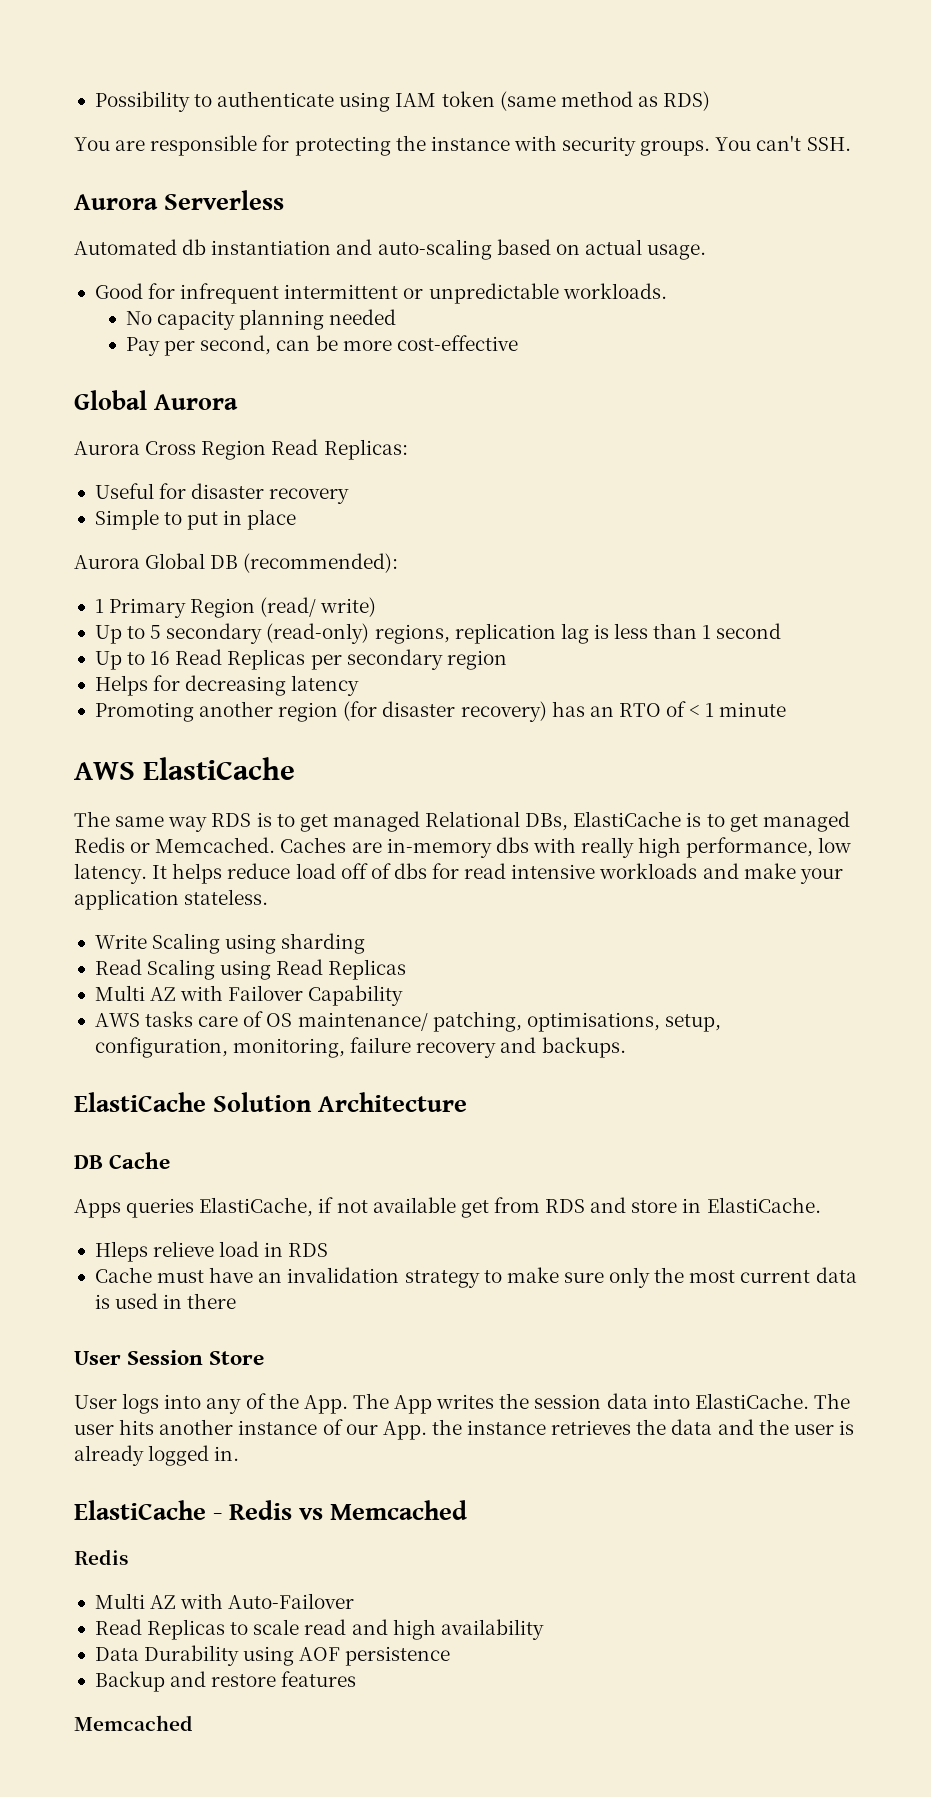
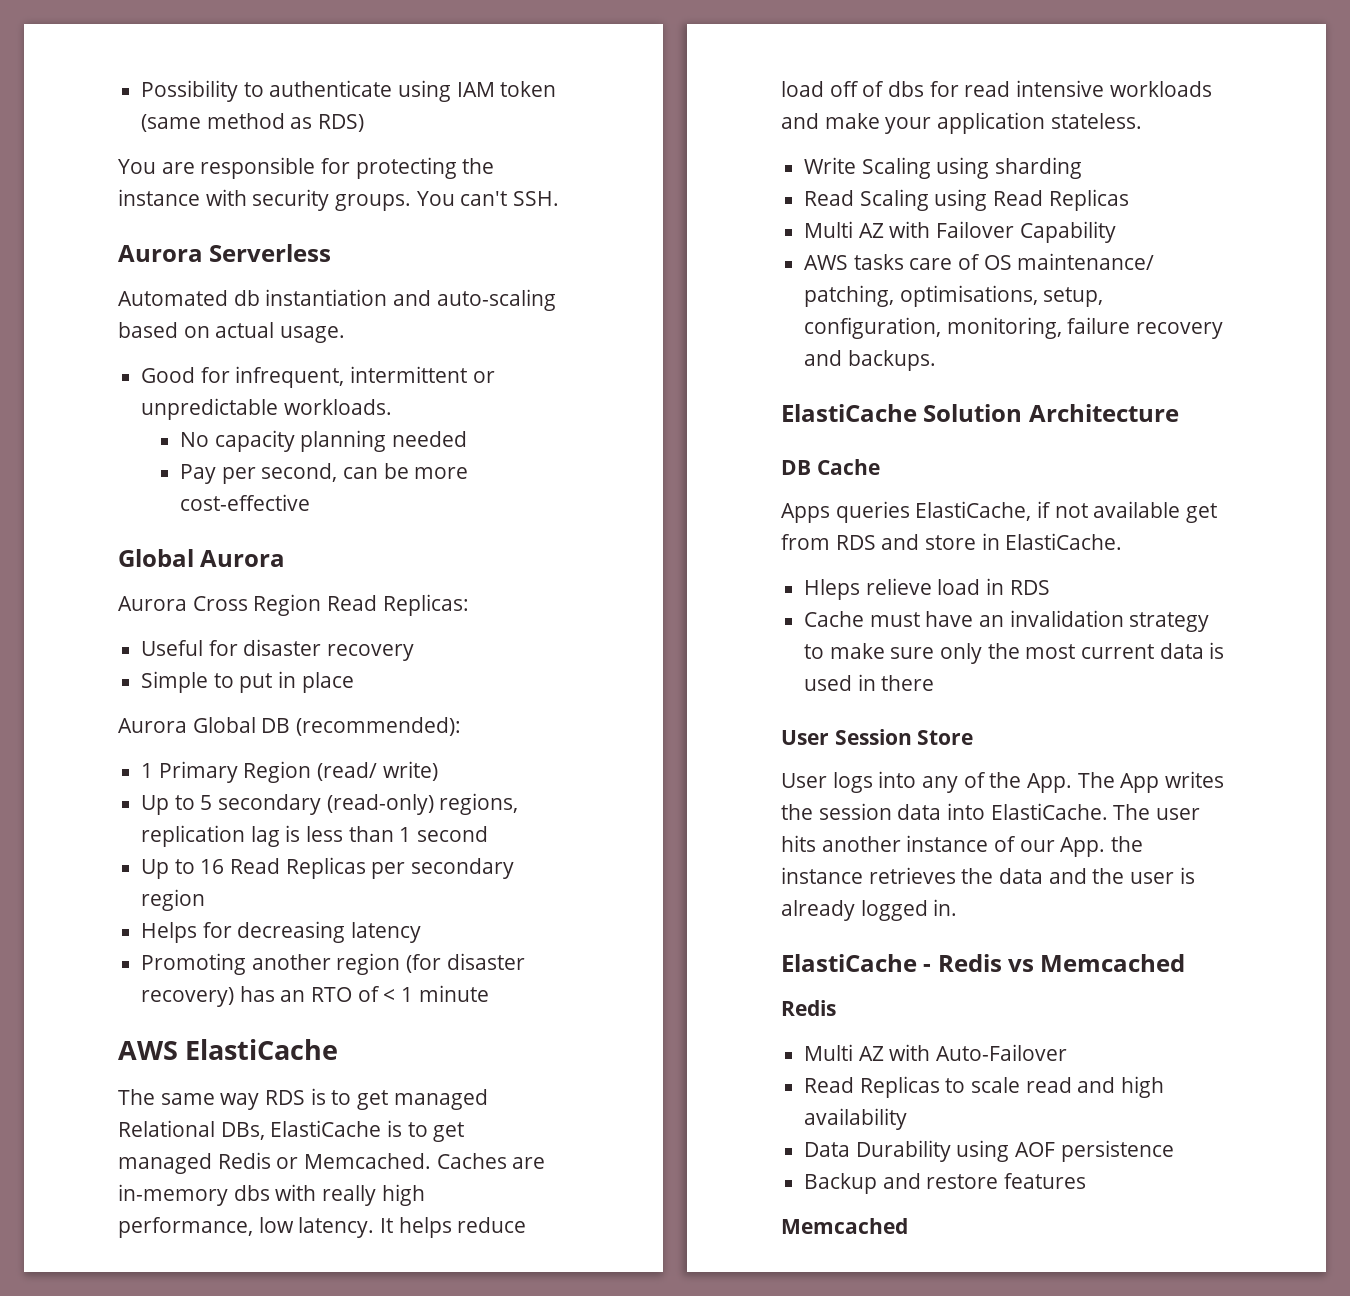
[180,283,280,304] infrequent -> [235,366,345,388] infrequent,

